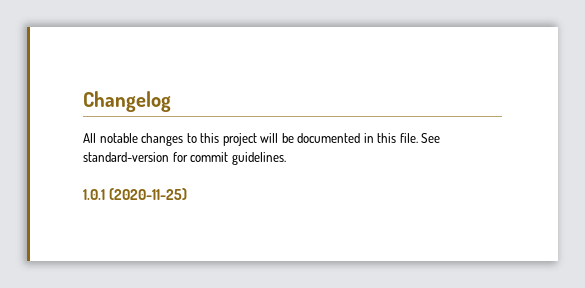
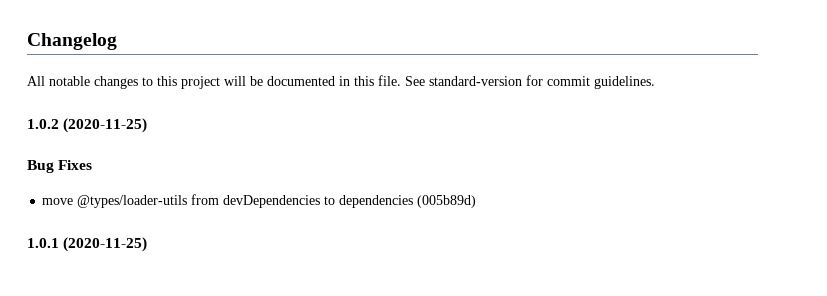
(286, 158) none -> [27,118,148,133] [27,160,93,173] [42,194,477,208] // 1.0.2 (2020-11-25) // Bug Fixes // move @types/loader-utils from devDependencies to dependencies (005b89d)

